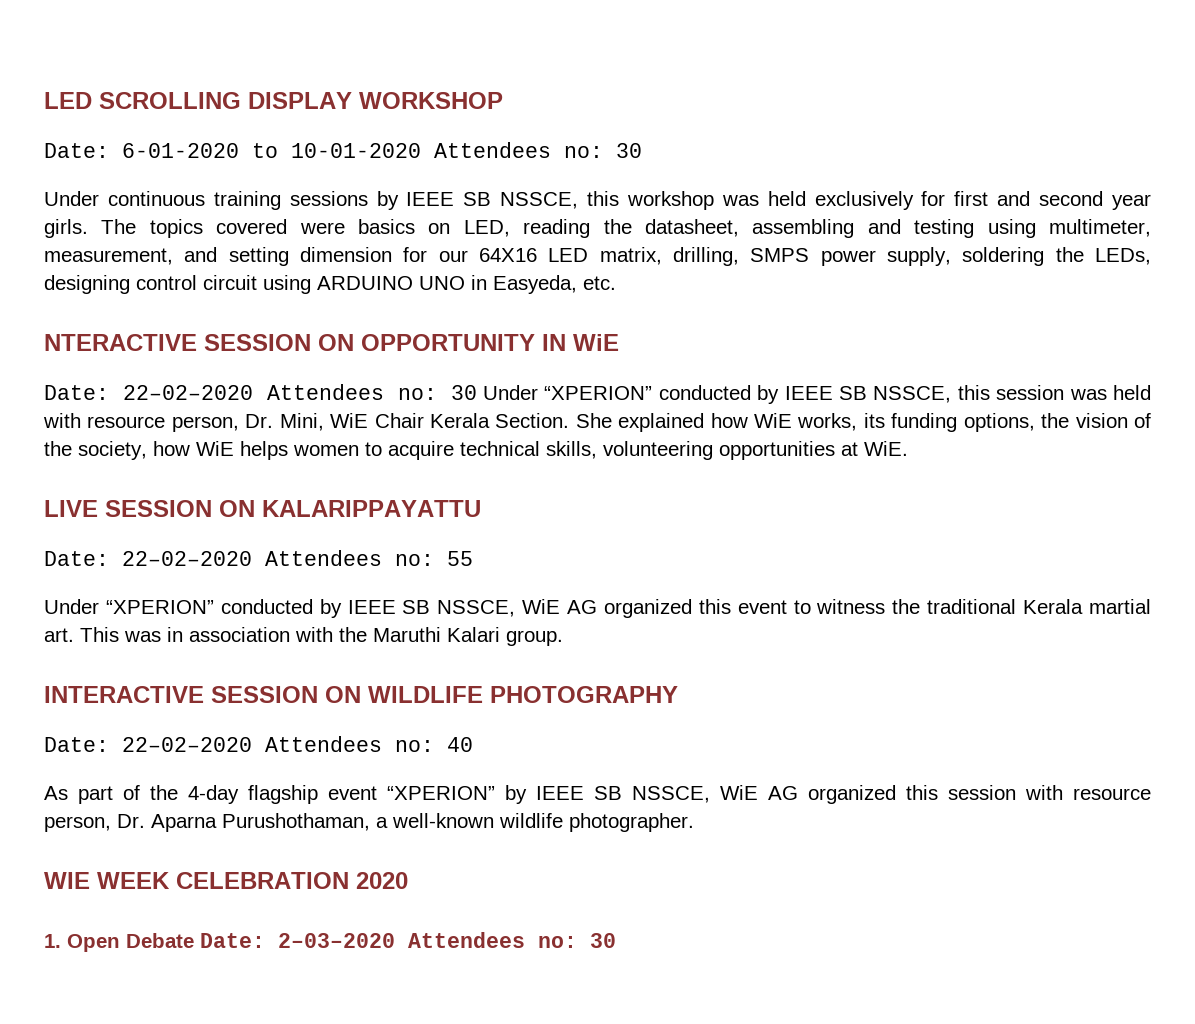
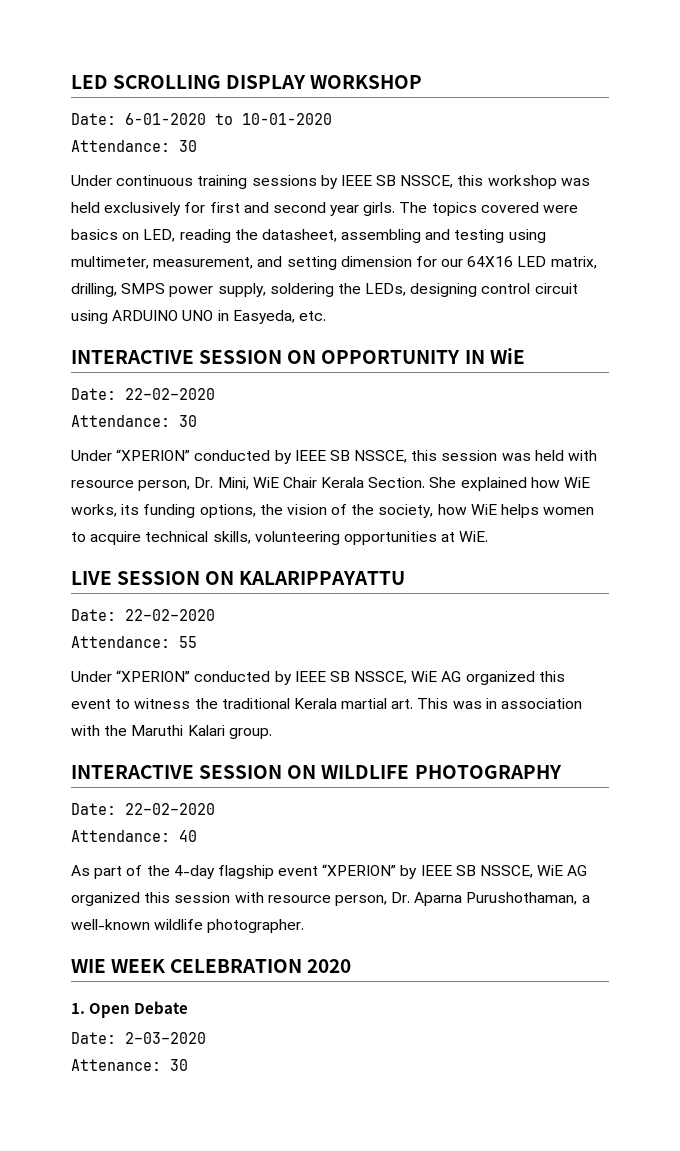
[434,142,603,158] Attendees no: -> [71,140,170,152] // Attendance:
[44,334,197,351] NTERACTIVE -> [71,350,194,364] INTERACTIVE
[266,384,477,400] Attendees no: 30 -> [71,415,197,427] // Attendance: 30 //
[265,550,434,566] Attendees no: -> [71,636,170,648] // Attendance:
[265,736,434,752] Attendees no: -> [71,830,170,842] // Attendance:
(194, 940) none -> (189, 1007) //
[408,932,577,948] Attendees no: -> [71,1059,161,1071] // Attenance:

